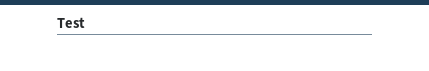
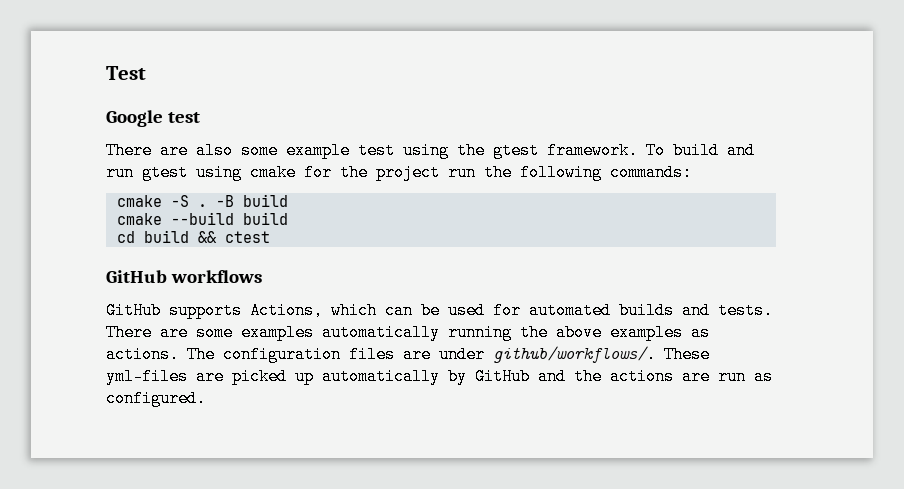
(85, 22) none -> [106,110,201,127] [106,142,755,159] [106,164,692,181] [116,194,288,207] [116,212,288,225] [116,230,270,243] [106,270,263,283] [106,302,773,319] [106,324,710,341] [106,346,710,363] [106,368,773,385] [106,390,206,407] // Google test // There are also some example test using the gtest framework. To build and run gtest using cmake for the project run the following commands: // cmake -S . -B build // cmake --build build // cd build && ctest // GitHub workflows // GitHub supports Actions, which can be used for automated builds and tests. There are some examples automatically running the above examples as actions. The configuration files are under github/workflows/. These yml-files are picked up automatically by GitHub and the actions are run as configured.

